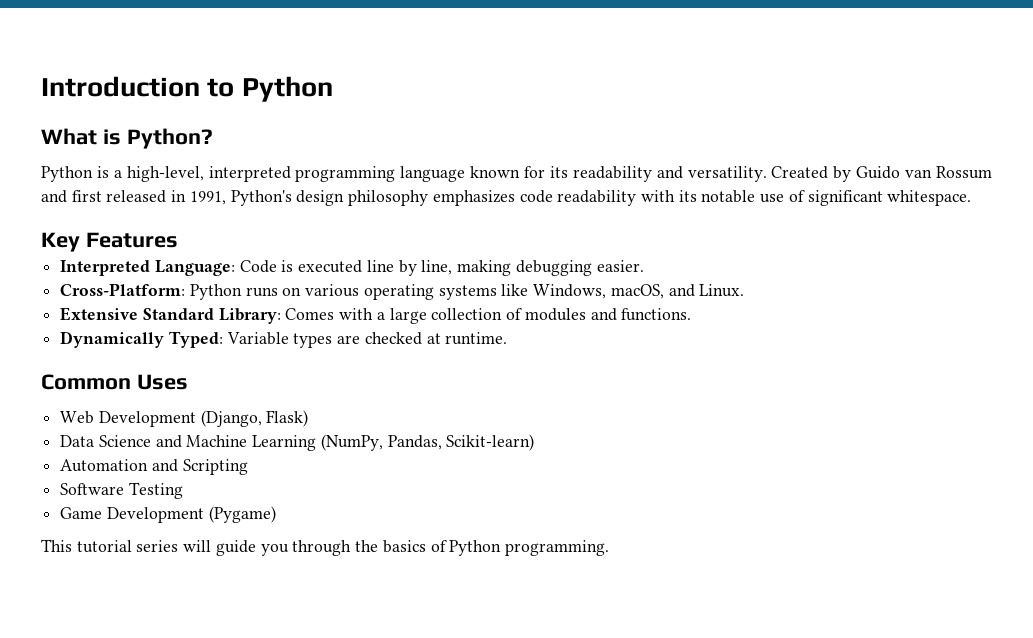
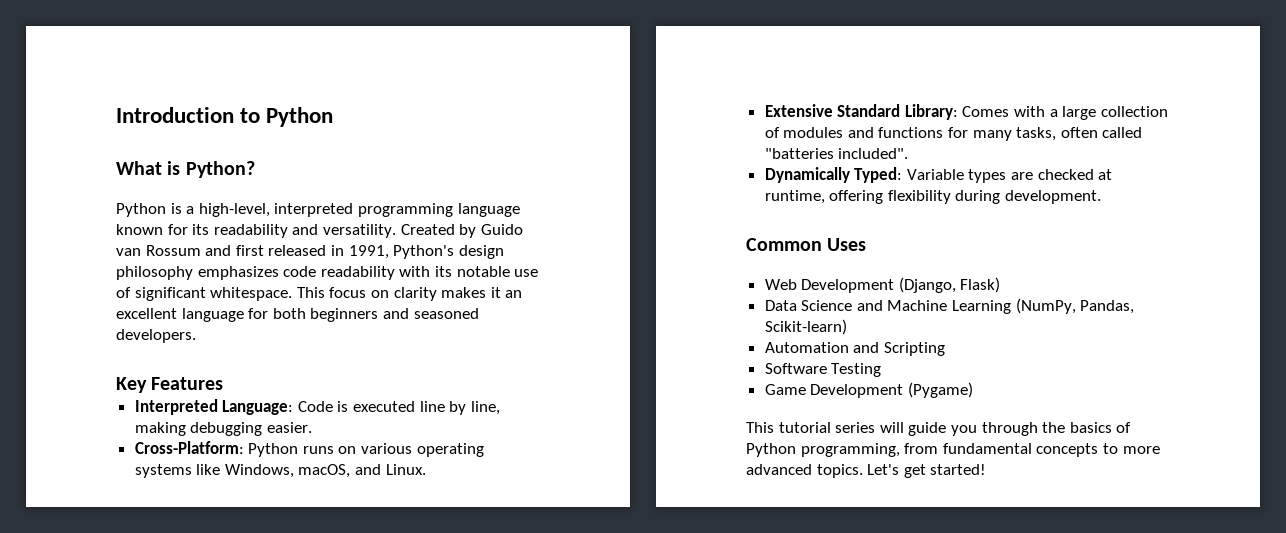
(972, 198) none -> [296,287,523,301] [116,308,479,322] [116,329,196,343] This focus on clarity makes it an excellent language for both beginners and seasoned developers.
[621,308,692,321] functions. -> [878,127,1143,141] [764,148,909,159] functions for many tasks, often called "batteries included".
[445,332,508,345] runtime. -> [764,190,1102,204] runtime, offering flexibility during development.
[504,540,609,556] programming. -> [800,443,1160,457] [746,464,987,478] programming, from fundamental concepts to more advanced topics. Let's get started!

